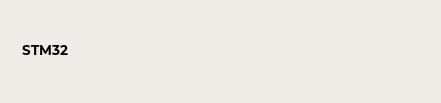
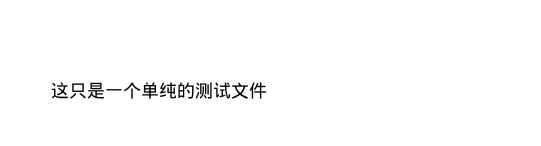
[22,45,68,55] STM32 -> [51,82,267,99] 这只是一个单纯的测试文件

